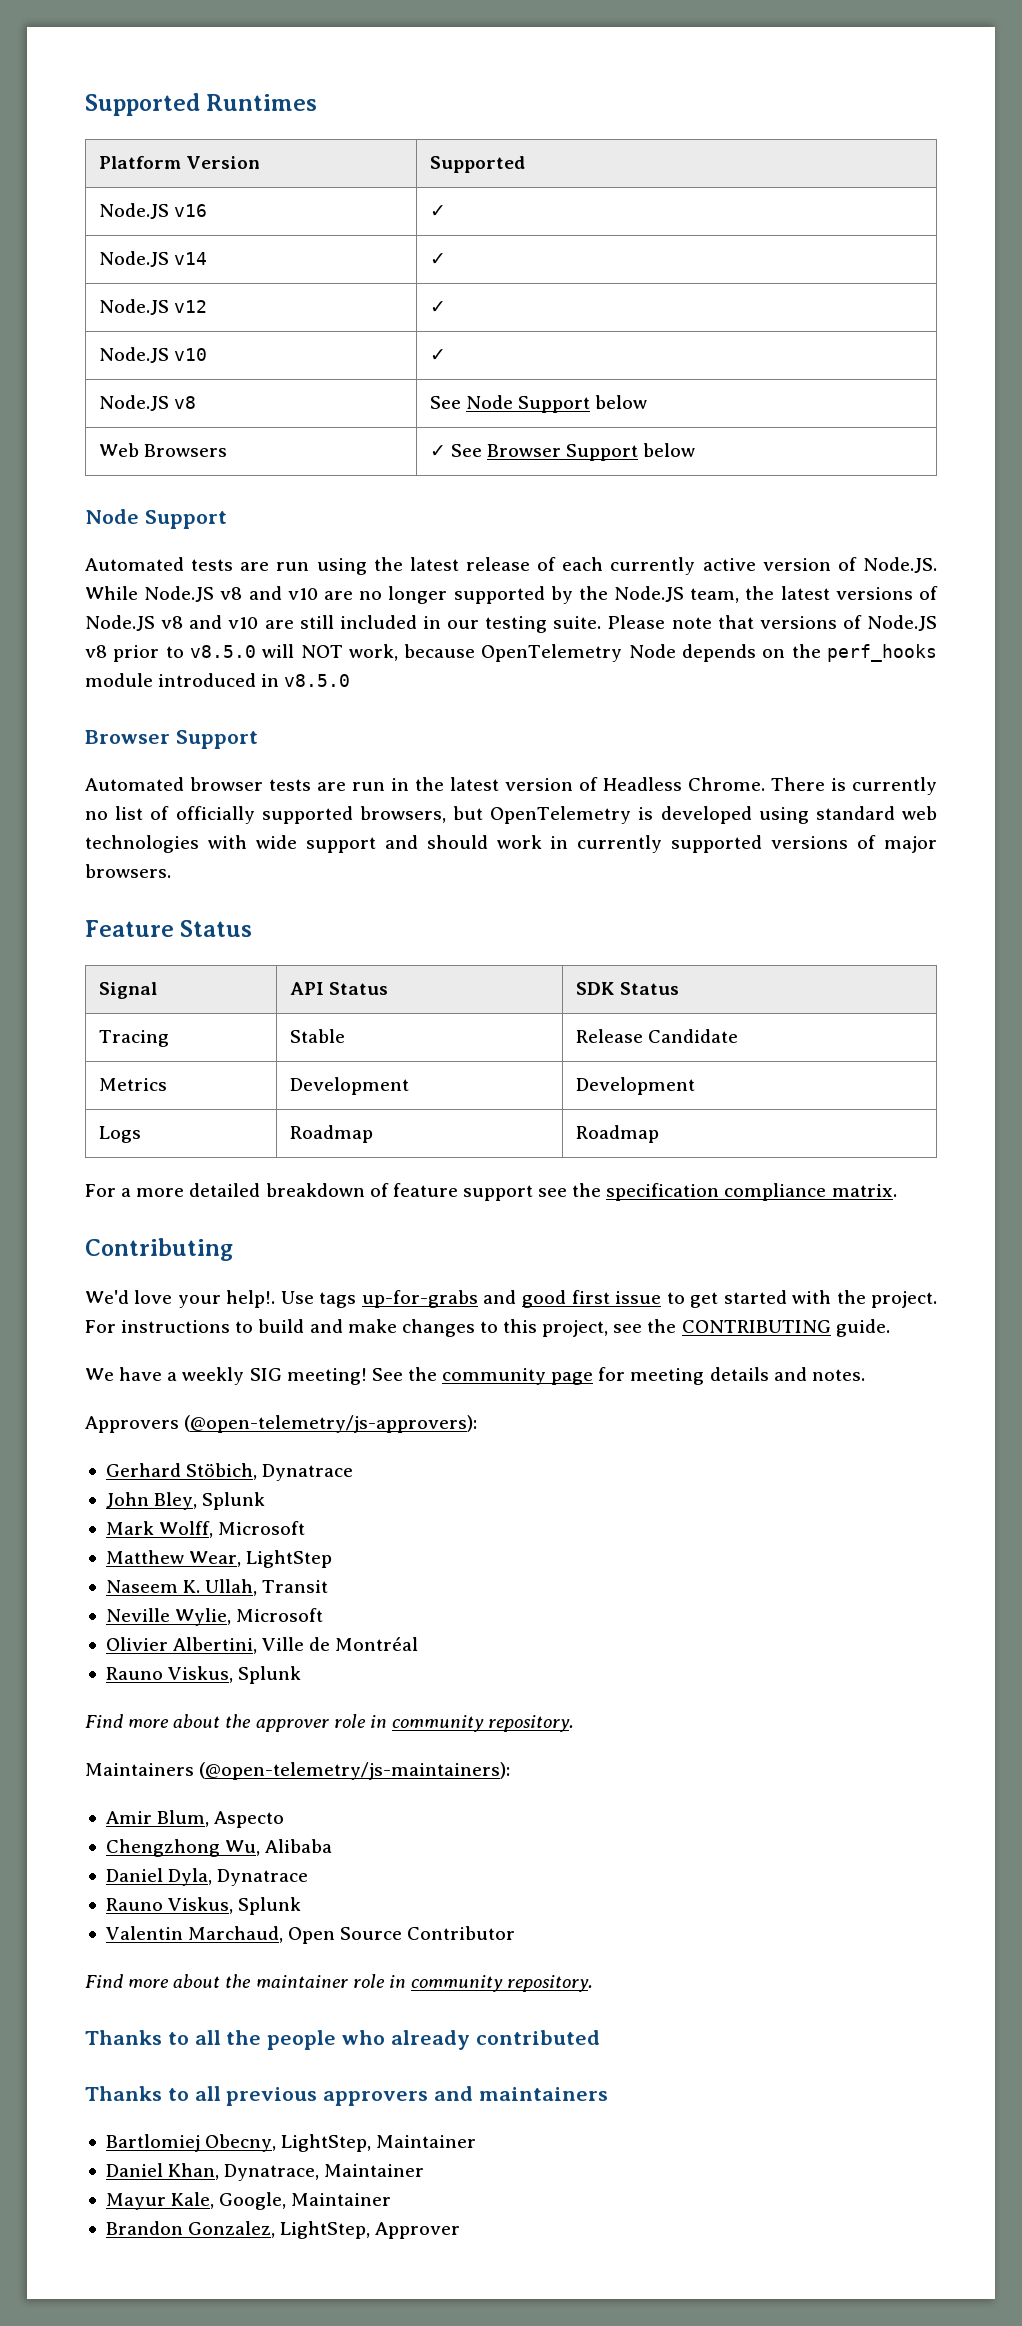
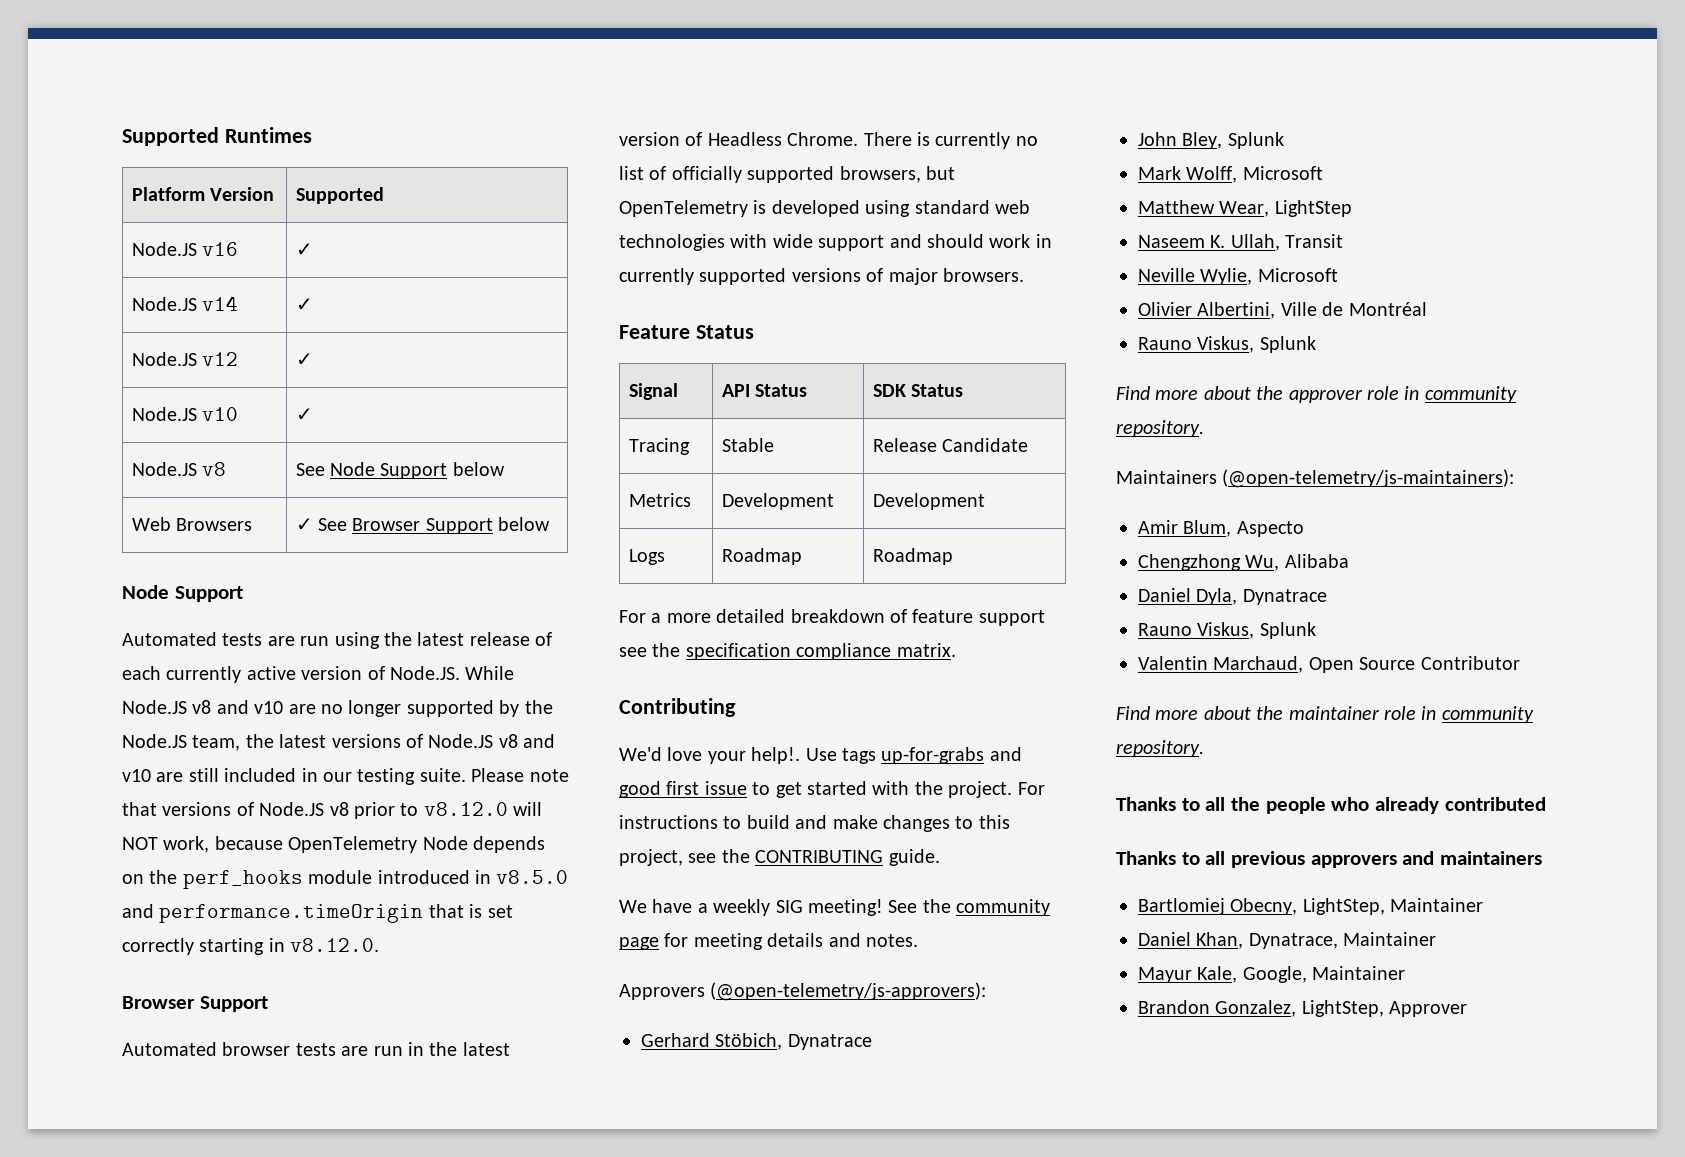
[189,645,256,658] v8.5.0 -> [423,802,508,816] v8.12.0
(351, 680) none -> [122,904,513,923] [122,938,380,955] and performance.timeOrigin that is set correctly starting in v8.12.0.

